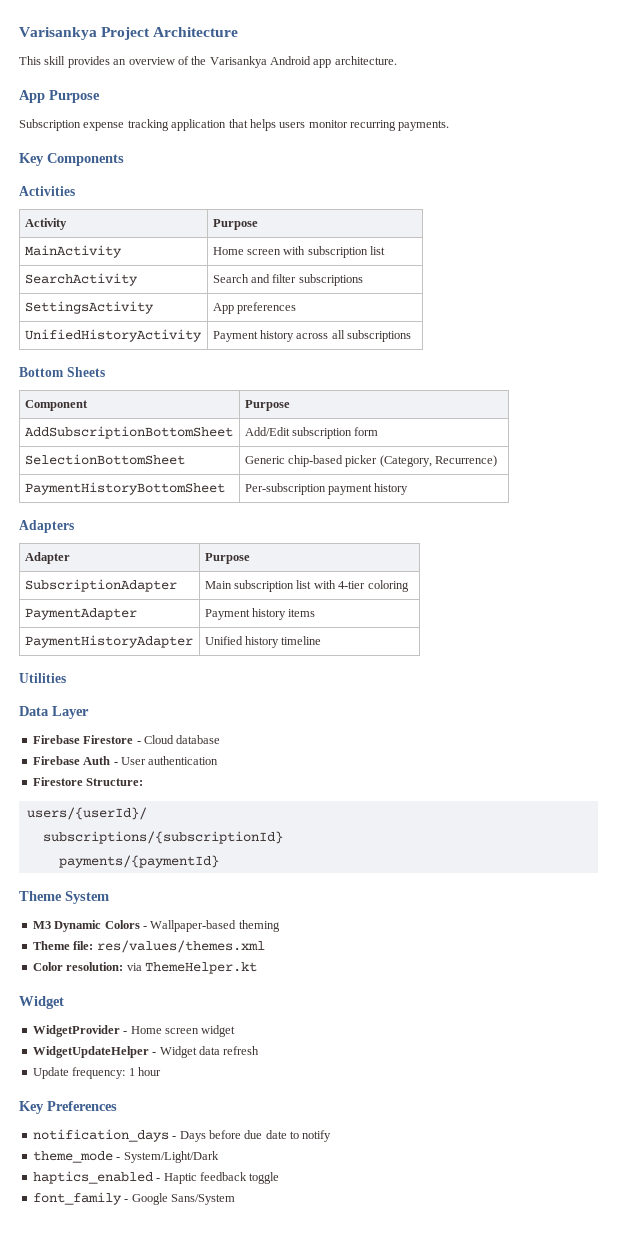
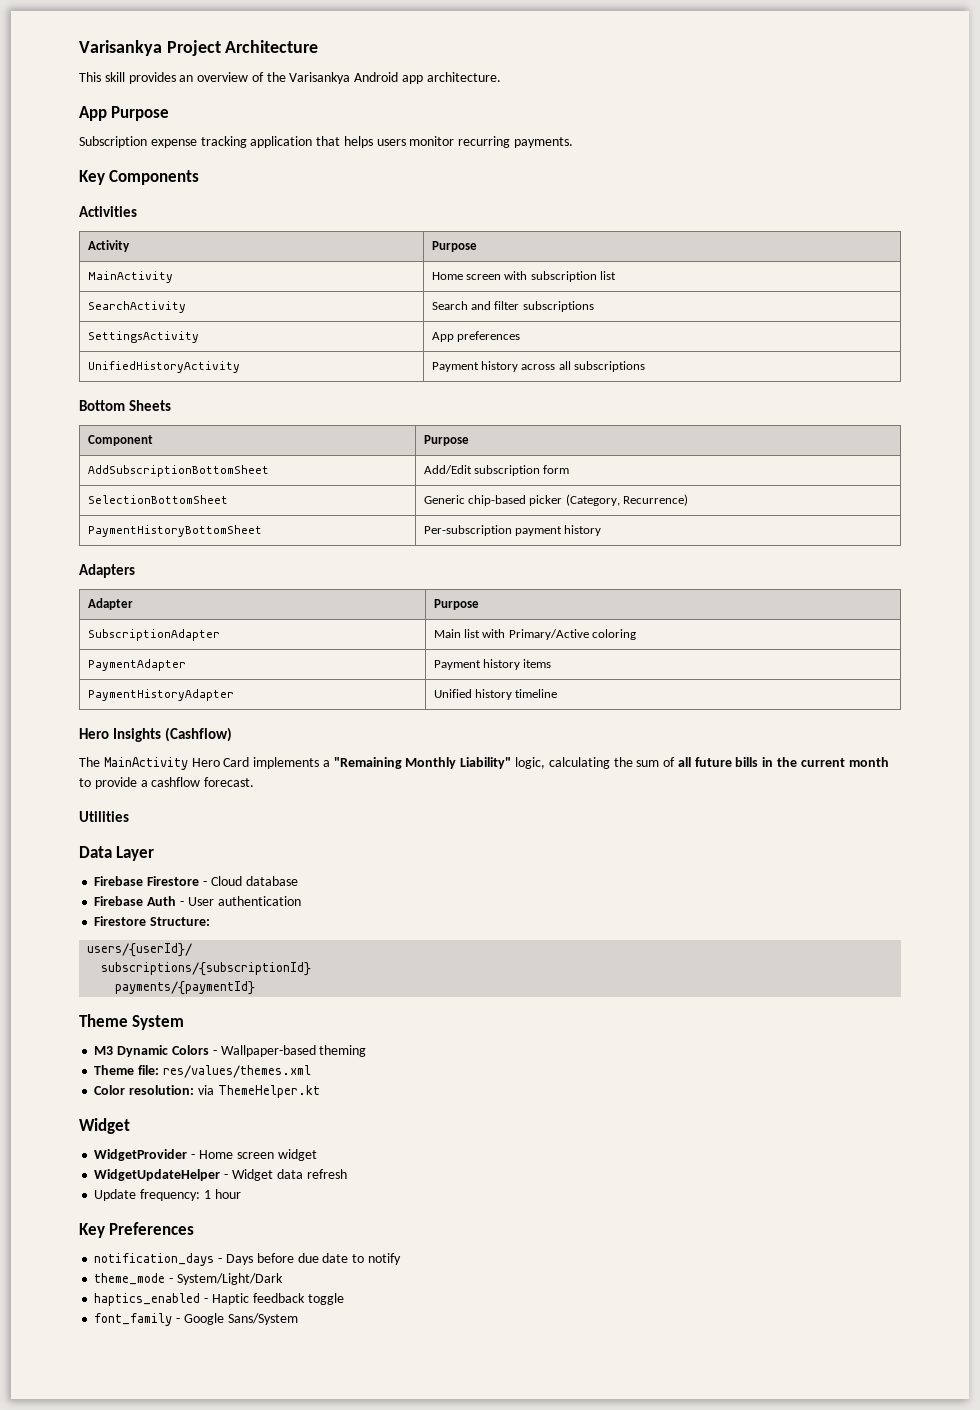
[234,580,295,592] subscription -> (461, 633) none
[338,581,366,589] 4-tier -> [508,629,589,640] Primary/Active
(322, 640) none -> [79,727,233,742] [79,757,889,770] [79,777,255,789] // Hero Insights (Cashflow) // The MainActivity Hero Card implements a "Remaining Monthly Liability" logic, calculating the sum of all future bills in the current month to provide a cashflow forecast.

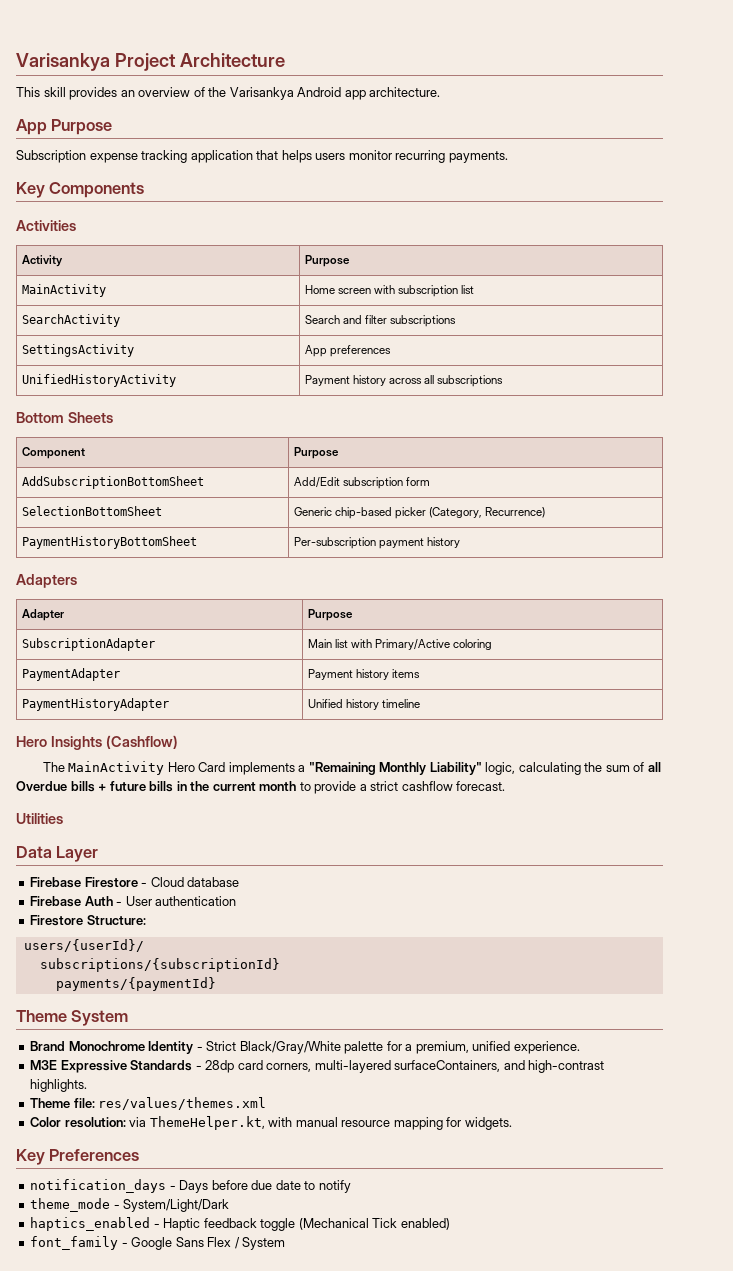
(691, 762) none -> [16,781,107,792] Overdue bills +
(148, 783) none -> [370,781,399,791] strict
[94,1045,367,1057] M3 Dynamic Colors - Wallpaper-based theming -> [30,1041,580,1054] [30,1060,605,1073] [30,1079,88,1092] Brand Monochrome Identity - Strict Black/Gray/White palette for a premium, unified experience. // M3E Expressive Standards - 28dp card corners, multi-layered surfaceContainers, and high-contrast highlights.
[217,1085,320,1098] [79,1118,130,1134] [94,1149,317,1161] [94,1169,347,1181] [94,1189,241,1201] ThemeHelper.kt // Widget // WidgetProvider - Home screen widget // WidgetUpdateHelper - Widget data refresh // Update frequency: 1 hour -> [149,1116,512,1130] ThemeHelper.kt, with manual resource mapping for widgets.
(344, 1299) none -> [298,1218,450,1230] (Mechanical Tick enabled)
[227,1313,298,1325] Sans/System -> [175,1237,286,1250] Sans Flex / System

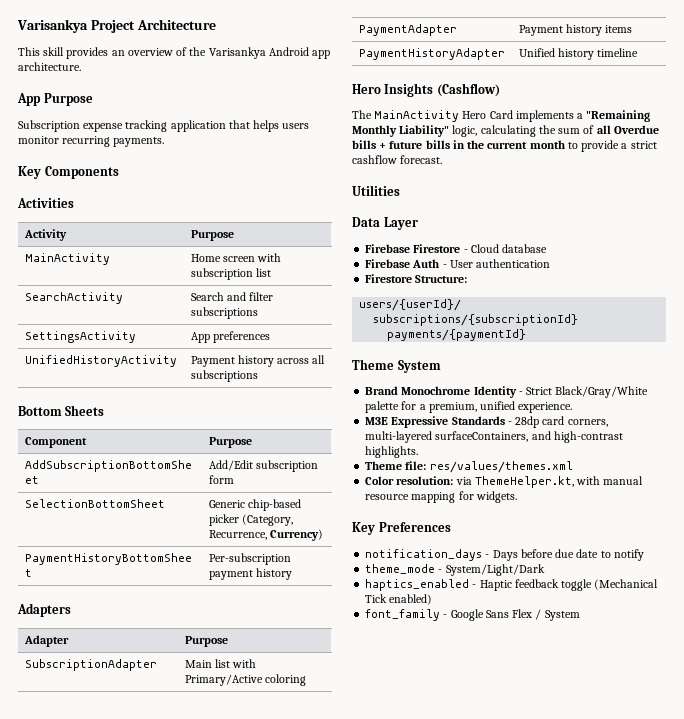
[485,507,546,518] Recurrence) -> [208,529,323,541] Recurrence, Currency)

